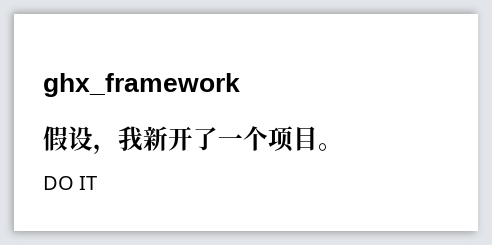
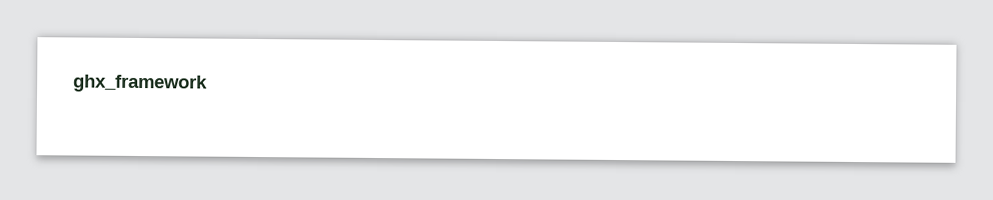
[43,126,343,154] [43,176,98,190] // 假设，我新开了一个项目。 // DO IT -> (208, 83) none

